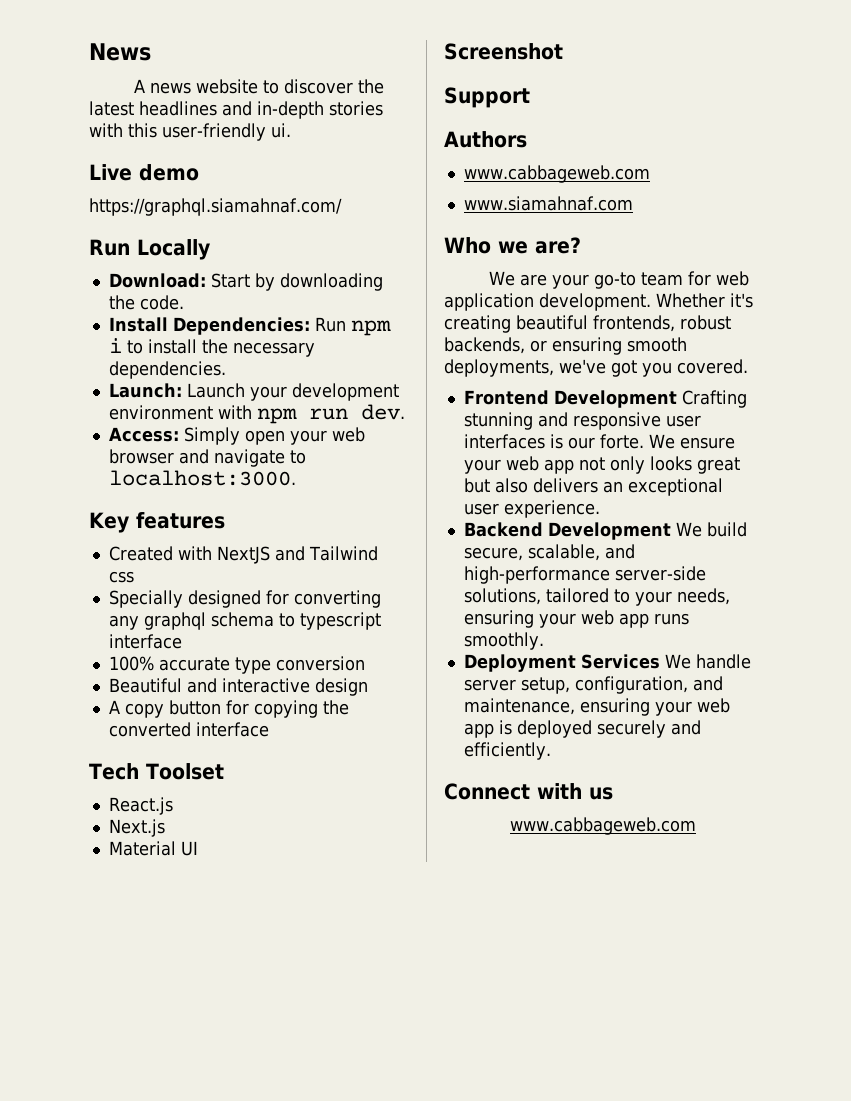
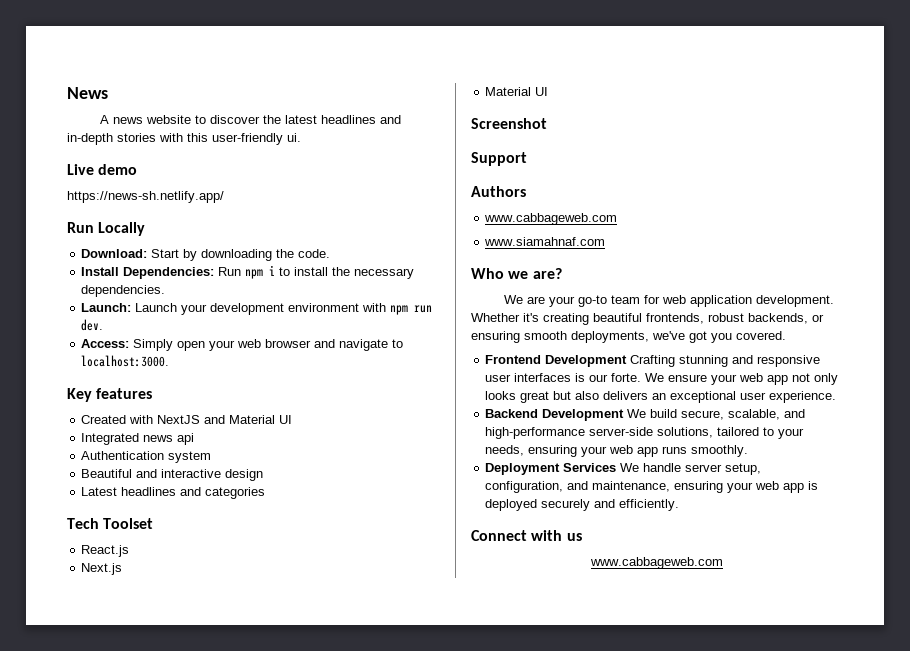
[89,198,342,216] https://graphql.siamahnaf.com/ -> [67,191,224,203] https://news-sh.netlify.app/
[308,546,378,561] [108,571,134,583] [108,590,381,608] [108,612,381,630] [108,634,182,649] [108,656,365,674] [108,678,368,696] [108,700,349,718] [108,722,269,737] Tailwind css // Specially designed for converting any graphql schema to typescript interface // 100% accurate type conversion // Beautiful and interactive design // A copy button for copying the converted interface -> [229,415,293,424] [81,433,195,445] [81,451,212,463] [81,469,264,481] [81,487,266,499] Material UI // Integrated news api // Authentication system // Beautiful and interactive design // Latest headlines and categories

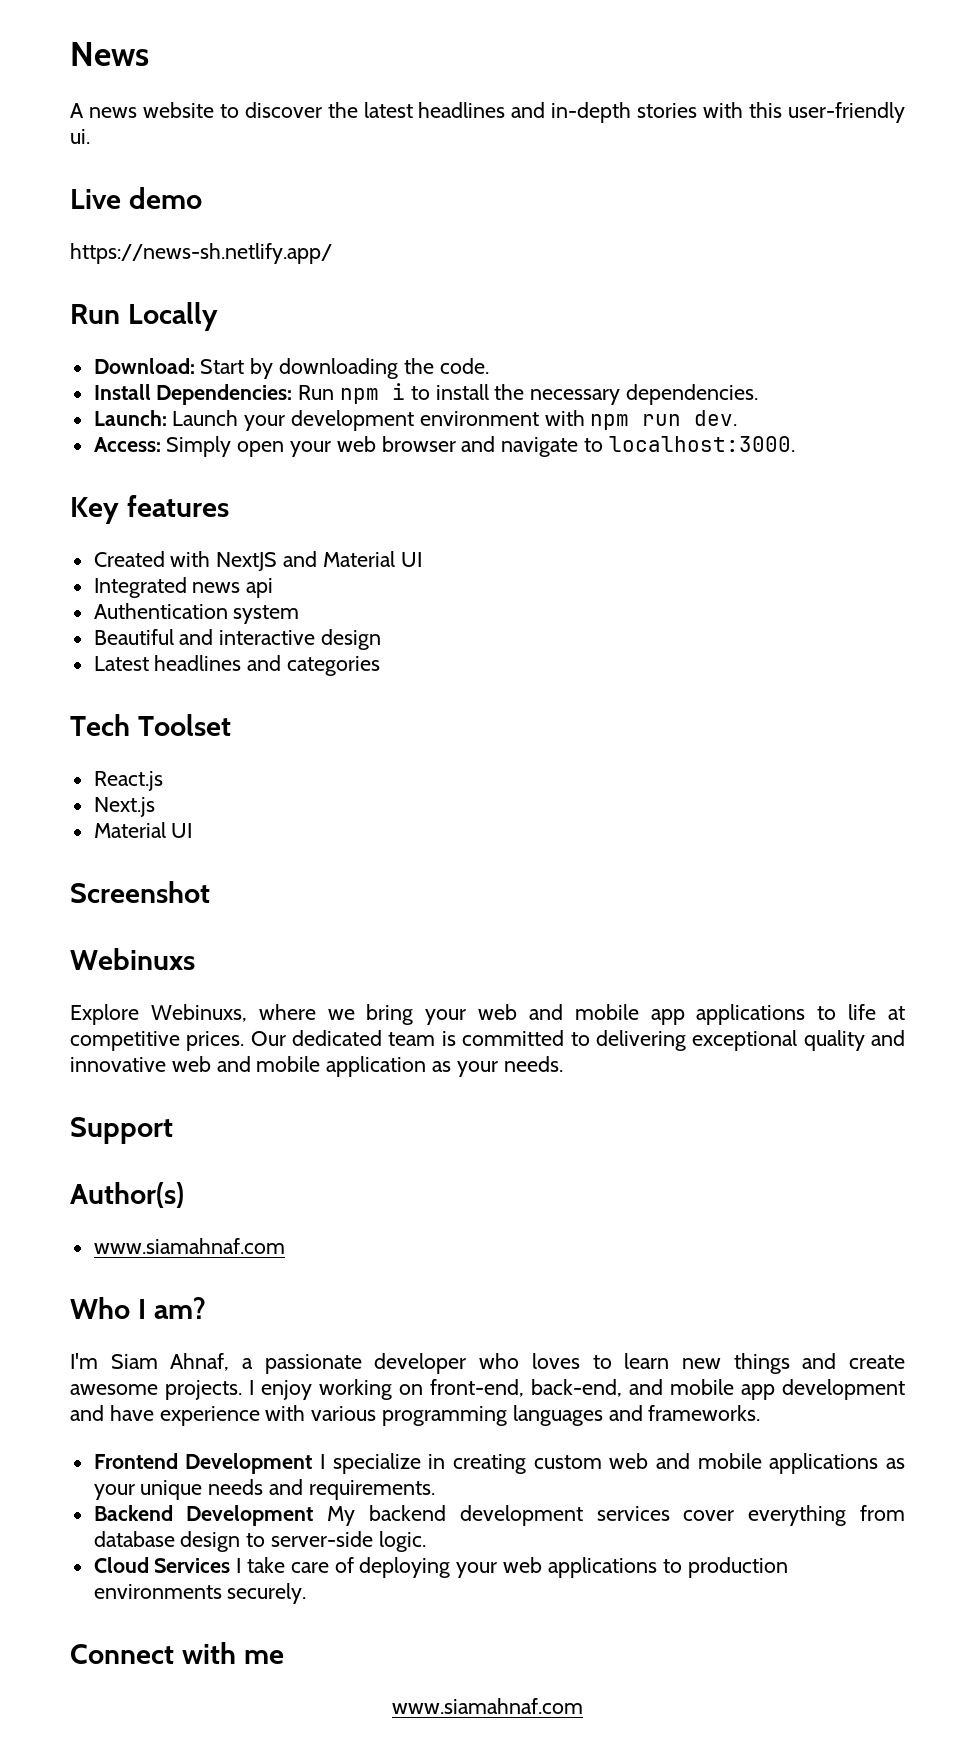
(547, 123) none -> [70,948,195,970] [70,1004,905,1025] [70,1030,906,1051] [70,1056,563,1077] // Webinuxs // Explore Webinuxs, where we bring your web and mobile app applications to life at competitive prices. Our dedicated team is committed to delivering exceptional quality and innovative web and mobile application as your needs.
[471,186,526,197] [484,213,618,225] Authors // www.cabbageweb.com -> [70,1182,184,1208] Author(s)
[508,268,562,279] [504,295,835,307] [471,313,824,325] [471,331,786,343] [485,355,821,367] [485,373,839,385] [485,391,837,403] [485,409,806,421] [485,427,805,439] [485,445,749,457] [485,463,762,475] [485,481,819,493] [485,499,680,511] we are? // We are your go-to team for web application development. Whether it's creating beautiful frontends, robust backends, or ensuring smooth deployments, we've got you covered. // Frontend Development Crafting stunning and responsive user interfaces is our forte. We ensure your web app not only looks great but also delivers an exceptional user experience. // Backend Development We build secure, scalable, and high-performance server-side solutions, tailored to your needs, ensuring your web app runs smoothly. // Deployment Services We handle server setup, configuration, and maintenance, ensuring your web app is deployed securely and efficiently. -> [137,1297,206,1319] [70,1353,906,1374] [70,1379,905,1400] [70,1405,761,1426] [93,1453,905,1474] [93,1479,435,1500] [93,1505,906,1526] [93,1531,426,1552] [93,1557,788,1578] [93,1583,307,1604] I am? // I'm Siam Ahnaf, a passionate developer who loves to learn new things and create awesome projects. I enjoy working on front-end, back-end, and mobile app development and have experience with various programming languages and frameworks. // Frontend Development I specialize in creating custom web and mobile applications as your unique needs and requirements. // Backend Development My backend development services cover everything from database design to server-side logic. // Cloud Services I take care of deploying your web applications to production environments securely.
[566,533,582,541] [590,557,723,569] us // www.cabbageweb.com -> [243,1650,284,1664] [392,1698,584,1714] me // www.siamahnaf.com

